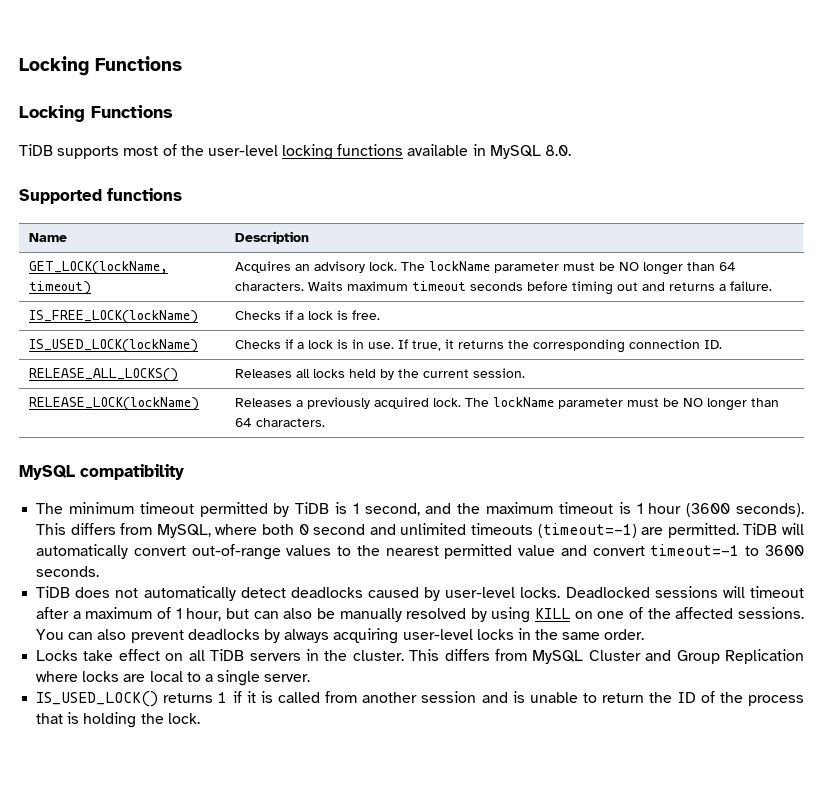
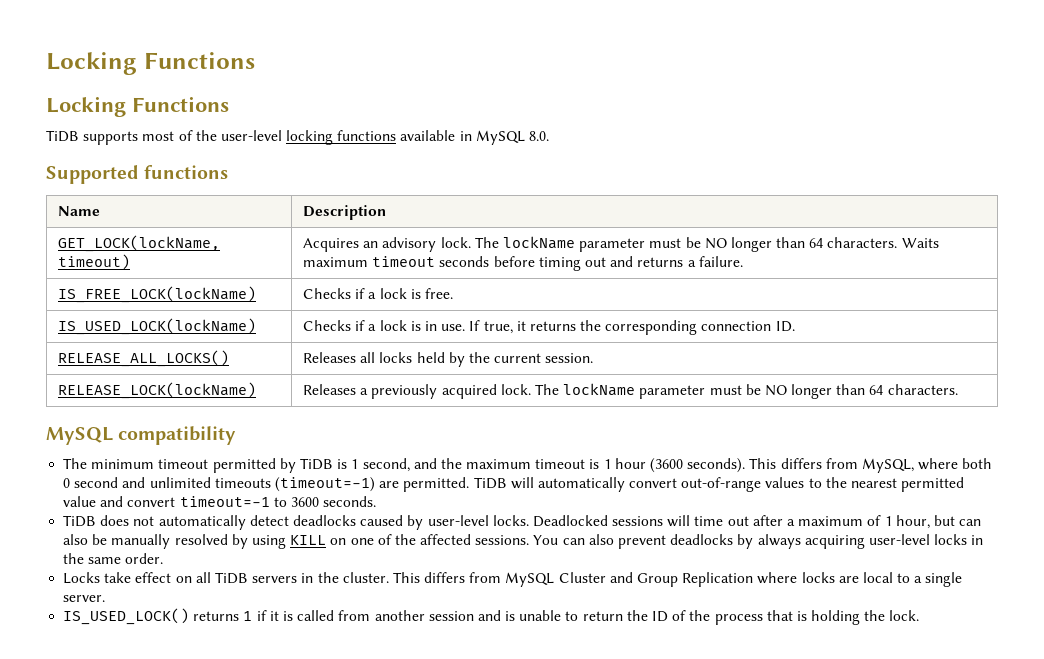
[749,586,804,598] timeout -> [694,516,749,526] time out

